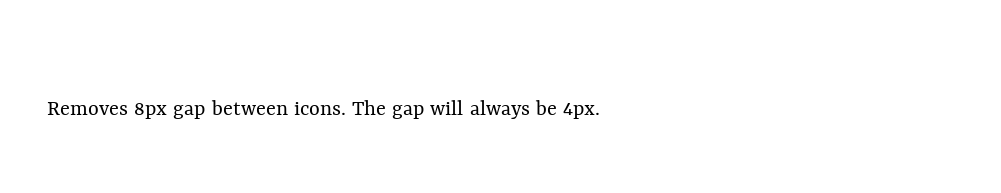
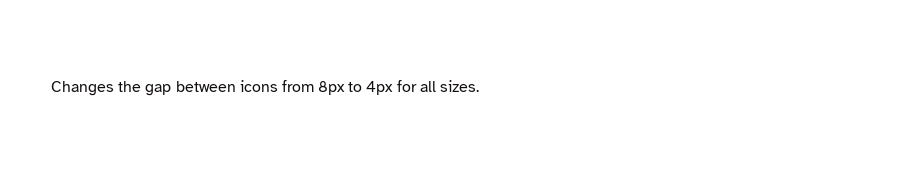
[47,100,601,119] Removes 8px gap between icons. The gap will always be 4px. -> [51,80,480,96] Changes the gap between icons from 8px to 4px for all sizes.

